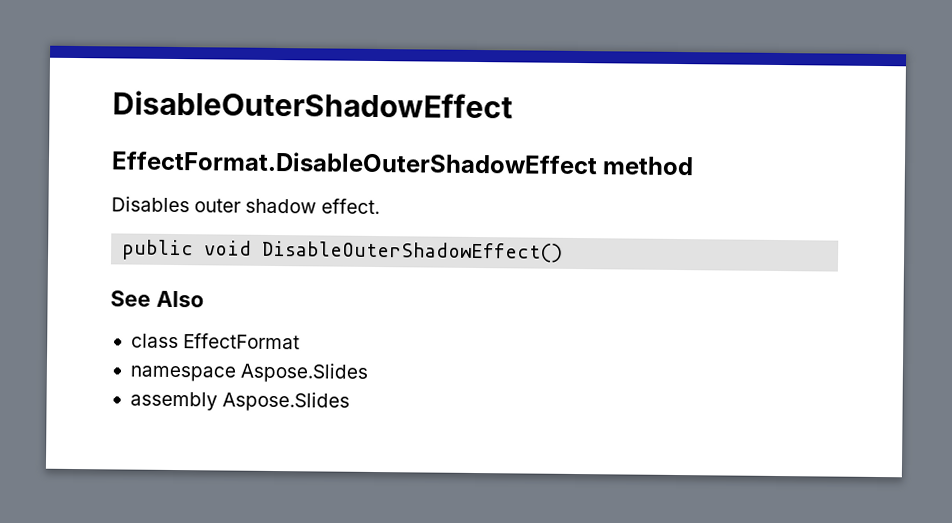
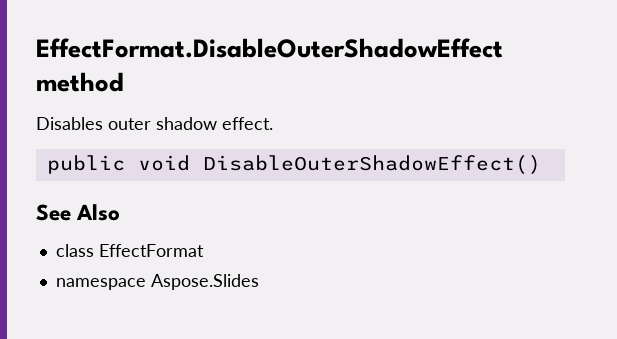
[112,90,513,119] DisableOuterShadowEffect // -> (36, 48) none
[129,391,351,412] // assembly Aspose.Slides -> (259, 282) none

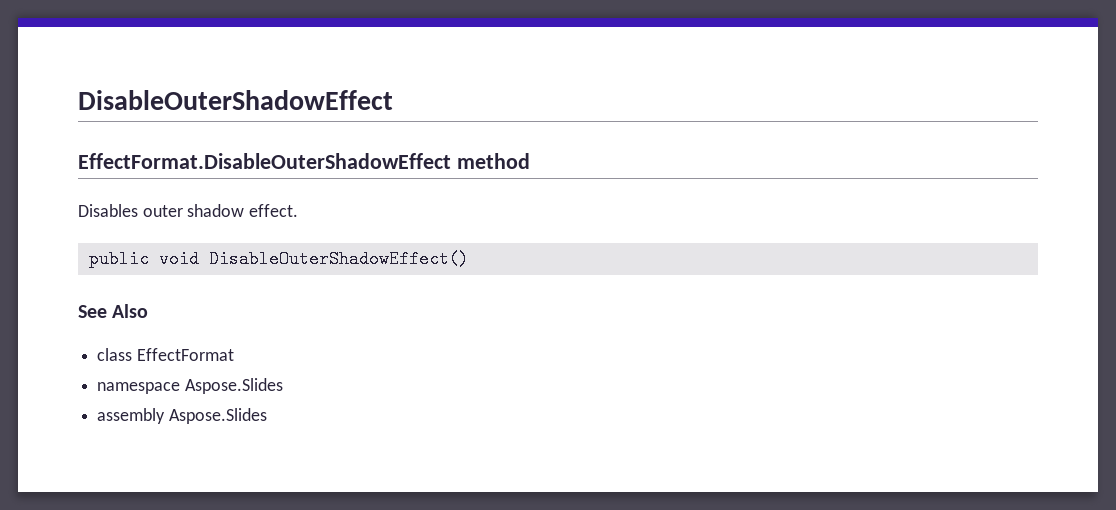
(36, 48) none -> [78,90,393,110] DisableOuterShadowEffect //
(259, 282) none -> [97,408,267,424] // assembly Aspose.Slides

